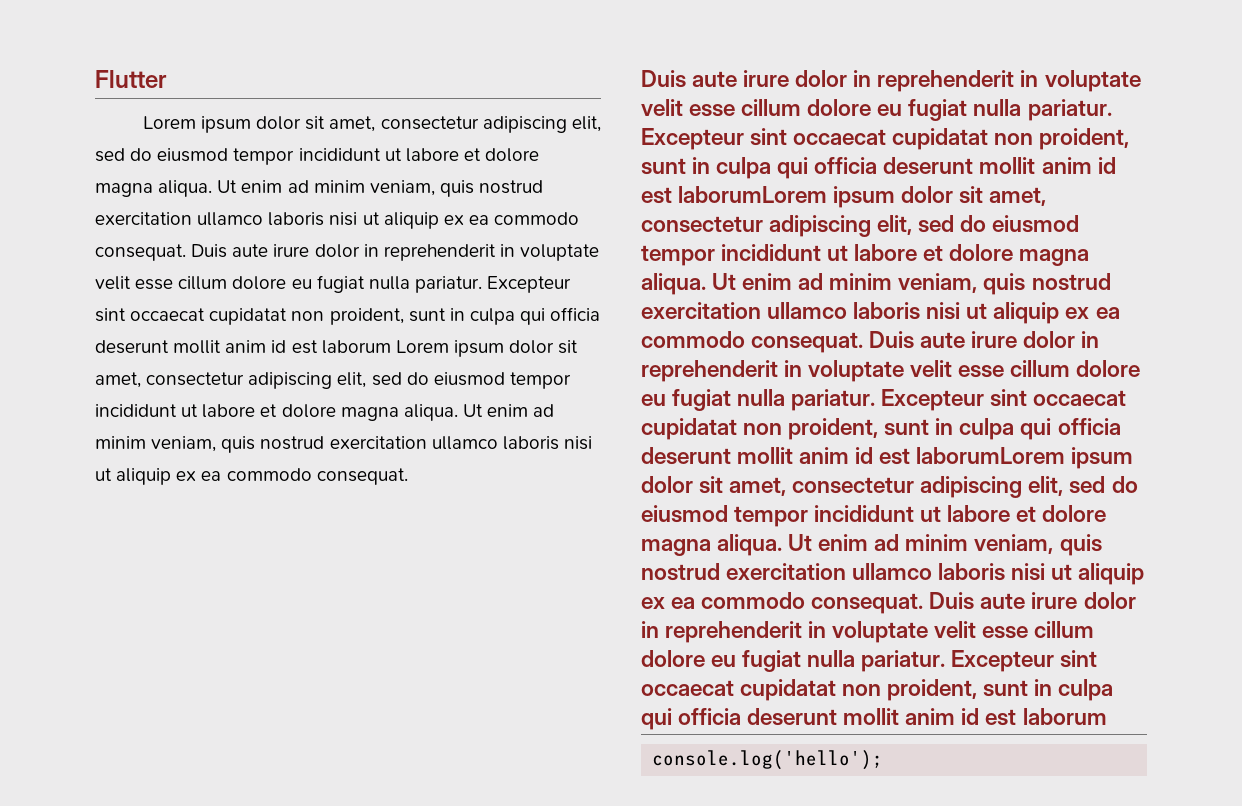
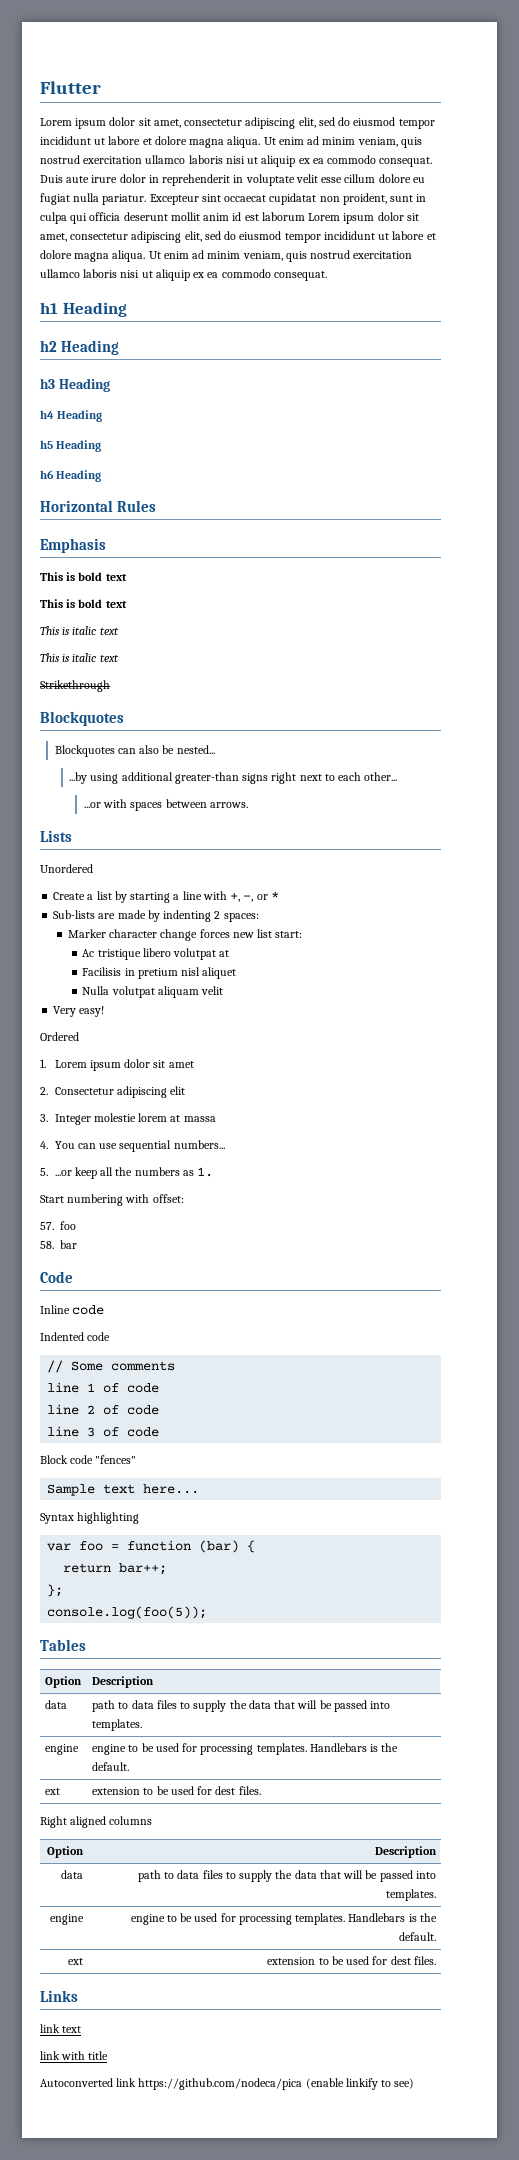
[641,70,1141,92] [641,99,1112,121] [641,128,1130,150] [641,157,1116,179] [641,186,1047,208] [641,215,1080,237] [641,244,1090,266] [641,273,1111,295] [641,302,1120,324] [641,331,1100,353] [641,360,1141,382] [641,389,1127,411] [641,418,1121,440] [641,447,1134,469] [641,476,1138,498] [641,505,1107,527] [641,534,1102,556] [641,563,1145,585] [641,592,1136,614] [641,621,1095,643] [641,650,1098,672] [641,679,1114,701] [641,708,1107,730] [652,750,884,770] Duis aute irure dolor in reprehenderit in voluptate velit esse cillum dolore eu fugiat nulla pariatur. Excepteur sint occaecat cupidatat non proident, sunt in culpa qui officia deserunt mollit anim id est laborumLorem ipsum dolor sit amet, consectetur adipiscing elit, sed do eiusmod tempor incididunt ut labore et dolore magna aliqua. Ut enim ad minim veniam, quis nostrud exercitation ullamco laboris nisi ut aliquip ex ea commodo consequat. Duis aute irure dolor in reprehenderit in voluptate velit esse cillum dolore eu fugiat nulla pariatur. Excepteur sint occaecat cupidatat non proident, sunt in culpa qui officia deserunt mollit anim id est laborumLorem ipsum dolor sit amet, consectetur adipiscing elit, sed do eiusmod tempor incididunt ut labore et dolore magna aliqua. Ut enim ad minim veniam, quis nostrud exercitation ullamco laboris nisi ut aliquip ex ea commodo consequat. Duis aute irure dolor in reprehenderit in voluptate velit esse cillum dolore eu fugiat nulla pariatur. Excepteur sint occaecat cupidatat non proident, sunt in culpa qui officia deserunt mollit anim id est laborum // console.log('hello'); -> [40,302,127,317] [40,340,120,355] [40,378,110,392] [40,410,103,422] [40,440,102,452] [40,470,102,482] [40,500,157,512] [40,538,106,553] [40,572,127,581] [40,599,127,608] [40,626,119,635] [40,653,119,662] [40,680,110,692] [40,711,124,726] [54,745,215,757] [69,772,398,784] [83,799,248,811] [40,830,72,842] [40,864,93,873] [53,891,279,903] [53,910,259,922] [67,929,303,941] [82,948,230,960] [82,967,237,979] [82,986,224,998] [53,1006,105,1017] [40,1032,79,1041] [40,1059,194,1071] [40,1086,186,1098] [40,1113,216,1125] [40,1140,225,1152] [40,1167,214,1179] [40,1194,184,1206] [40,1221,76,1230] [40,1240,77,1249] [40,1271,73,1283] [40,1305,105,1315] [40,1332,111,1341] [47,1360,176,1373] [47,1382,160,1393] [47,1404,160,1415] [47,1426,160,1437] [40,1455,137,1464] [47,1484,200,1496] [40,1512,140,1524] [47,1540,256,1553] [63,1563,168,1575] [47,1584,64,1597] [47,1606,208,1619] [40,1639,86,1651] [45,1676,83,1688] [92,1676,155,1688] [45,1700,68,1709] [92,1700,391,1712] [92,1719,143,1731] [45,1744,80,1755] [92,1743,399,1755] [92,1762,130,1771] [45,1788,61,1795] [92,1786,261,1795] [40,1816,153,1828] [46,1846,84,1858] [374,1846,437,1858] [60,1870,83,1879] [137,1870,436,1882] [385,1889,436,1901] [49,1914,84,1925] [130,1913,437,1925] [398,1932,436,1941] [67,1958,83,1965] [267,1956,436,1965] [40,1990,78,2002] [40,2024,82,2033] [40,2051,109,2060] [40,2078,415,2090] h1 Heading // h2 Heading // h3 Heading // h4 Heading // h5 Heading // h6 Heading // Horizontal Rules // Emphasis // This is bold text // This is bold text // This is italic text // This is italic text // Strikethrough // Blockquotes // Blockquotes can also be nested... // ...by using additional greater-than signs right next to each other... // ...or with spaces between arrows. // Lists // Unordered // Create a list by starting a line with +, -, or * // Sub-lists are made by indenting 2 spaces: // Marker character change forces new list start: // Ac tristique libero volutpat at // Facilisis in pretium nisl aliquet // Nulla volutpat aliquam velit // Very easy! // Ordered // 1. Lorem ipsum dolor sit amet // 2. Consectetur adipiscing elit // 3. Integer molestie lorem at massa // 4. You can use sequential numbers... // 5. ...or keep all the numbers as 1. // Start numbering with offset: // 57. foo // 58. bar // Code // Inline code // Indented code // // Some comments // line 1 of code // line 2 of code // line 3 of code // Block code "fences" // Sample text here... // Syntax highlighting // var foo = function (bar) { // return bar++; // }; // console.log(foo(5)); // Tables // Option | Description // data | path to data files to supply the data that will be passed into templates. // engine | engine to be used for processing templates. Handlebars is the default. // ext | extension to be used for dest files. // Right aligned columns // Option | Description // data | path to data files to supply the data that will be passed into templates. // engine | engine to be used for processing templates. Handlebars is the default. // ext | extension to be used for dest files. // Links // link text // link with title // Autoconverted link https://github.com/nodeca/pica (enable linkify to see)

